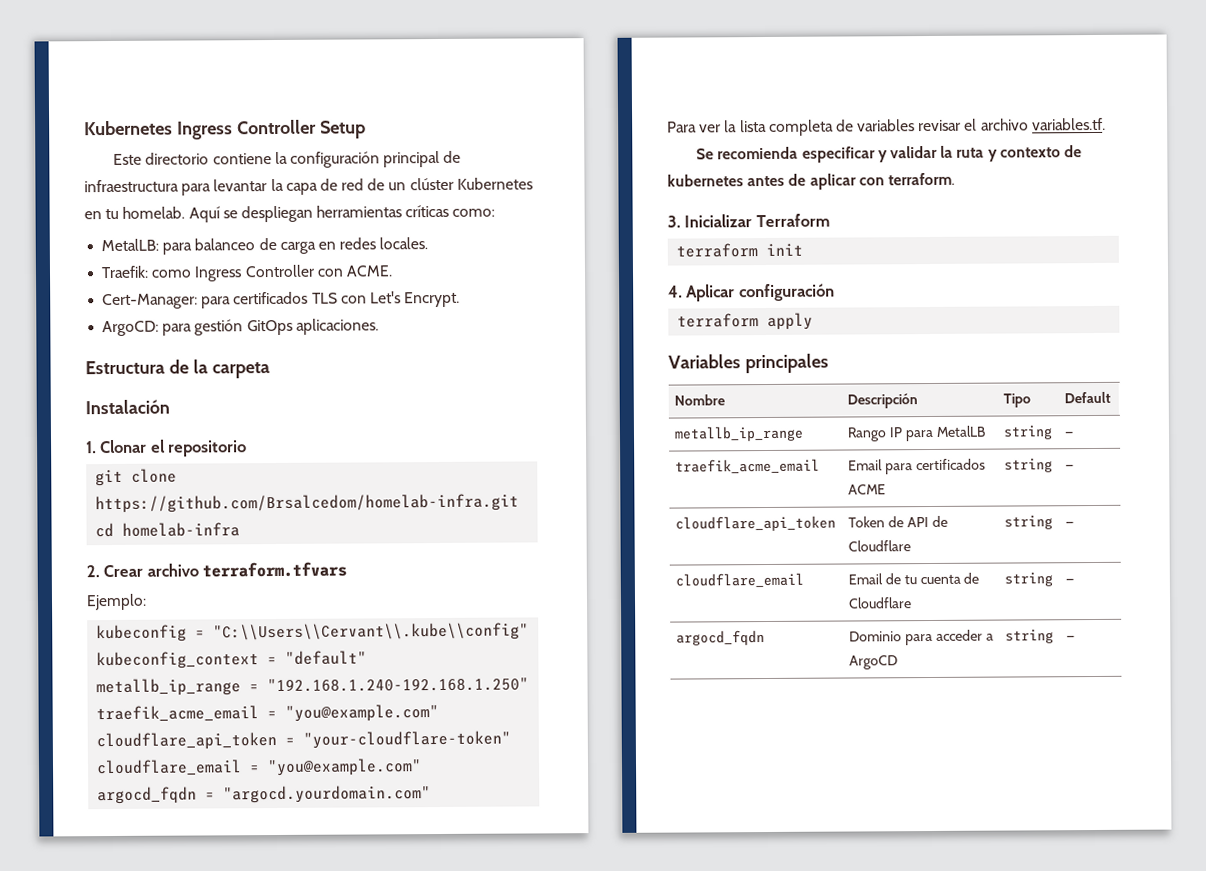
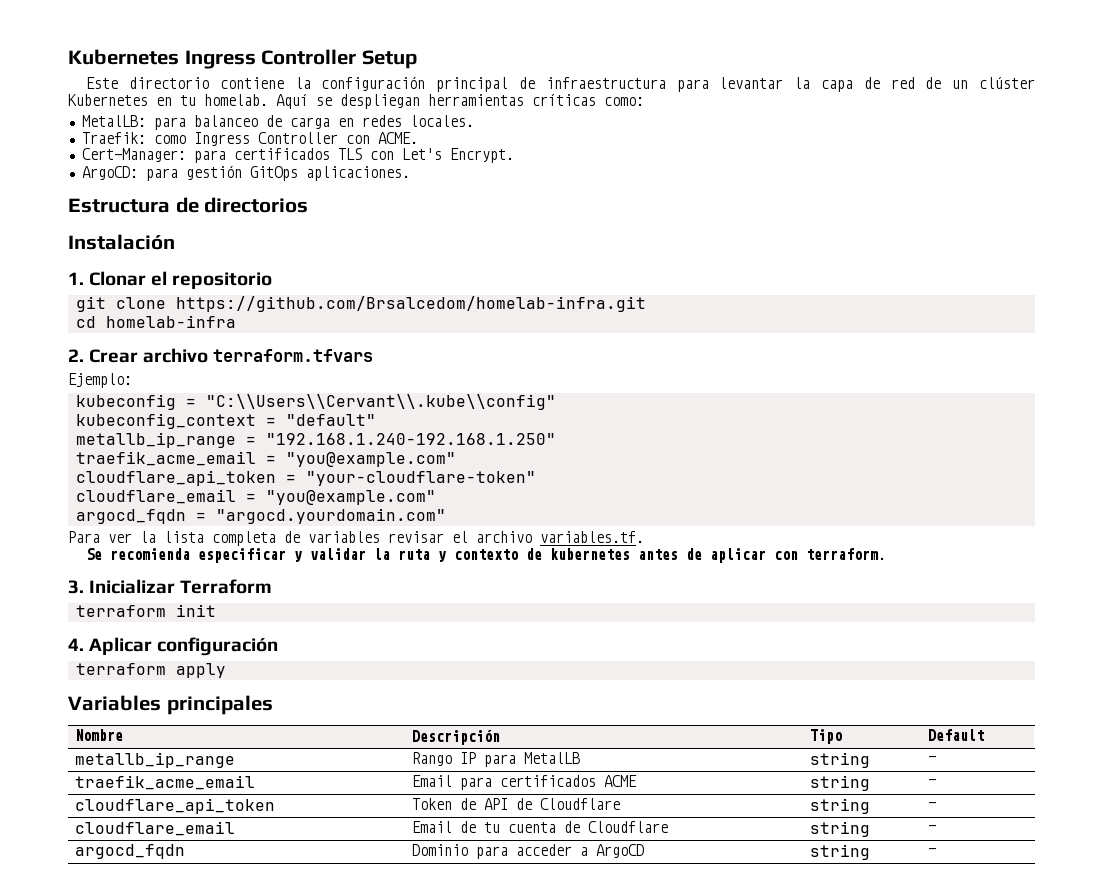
[192,359,270,379] la carpeta -> [204,197,309,213] directorios

